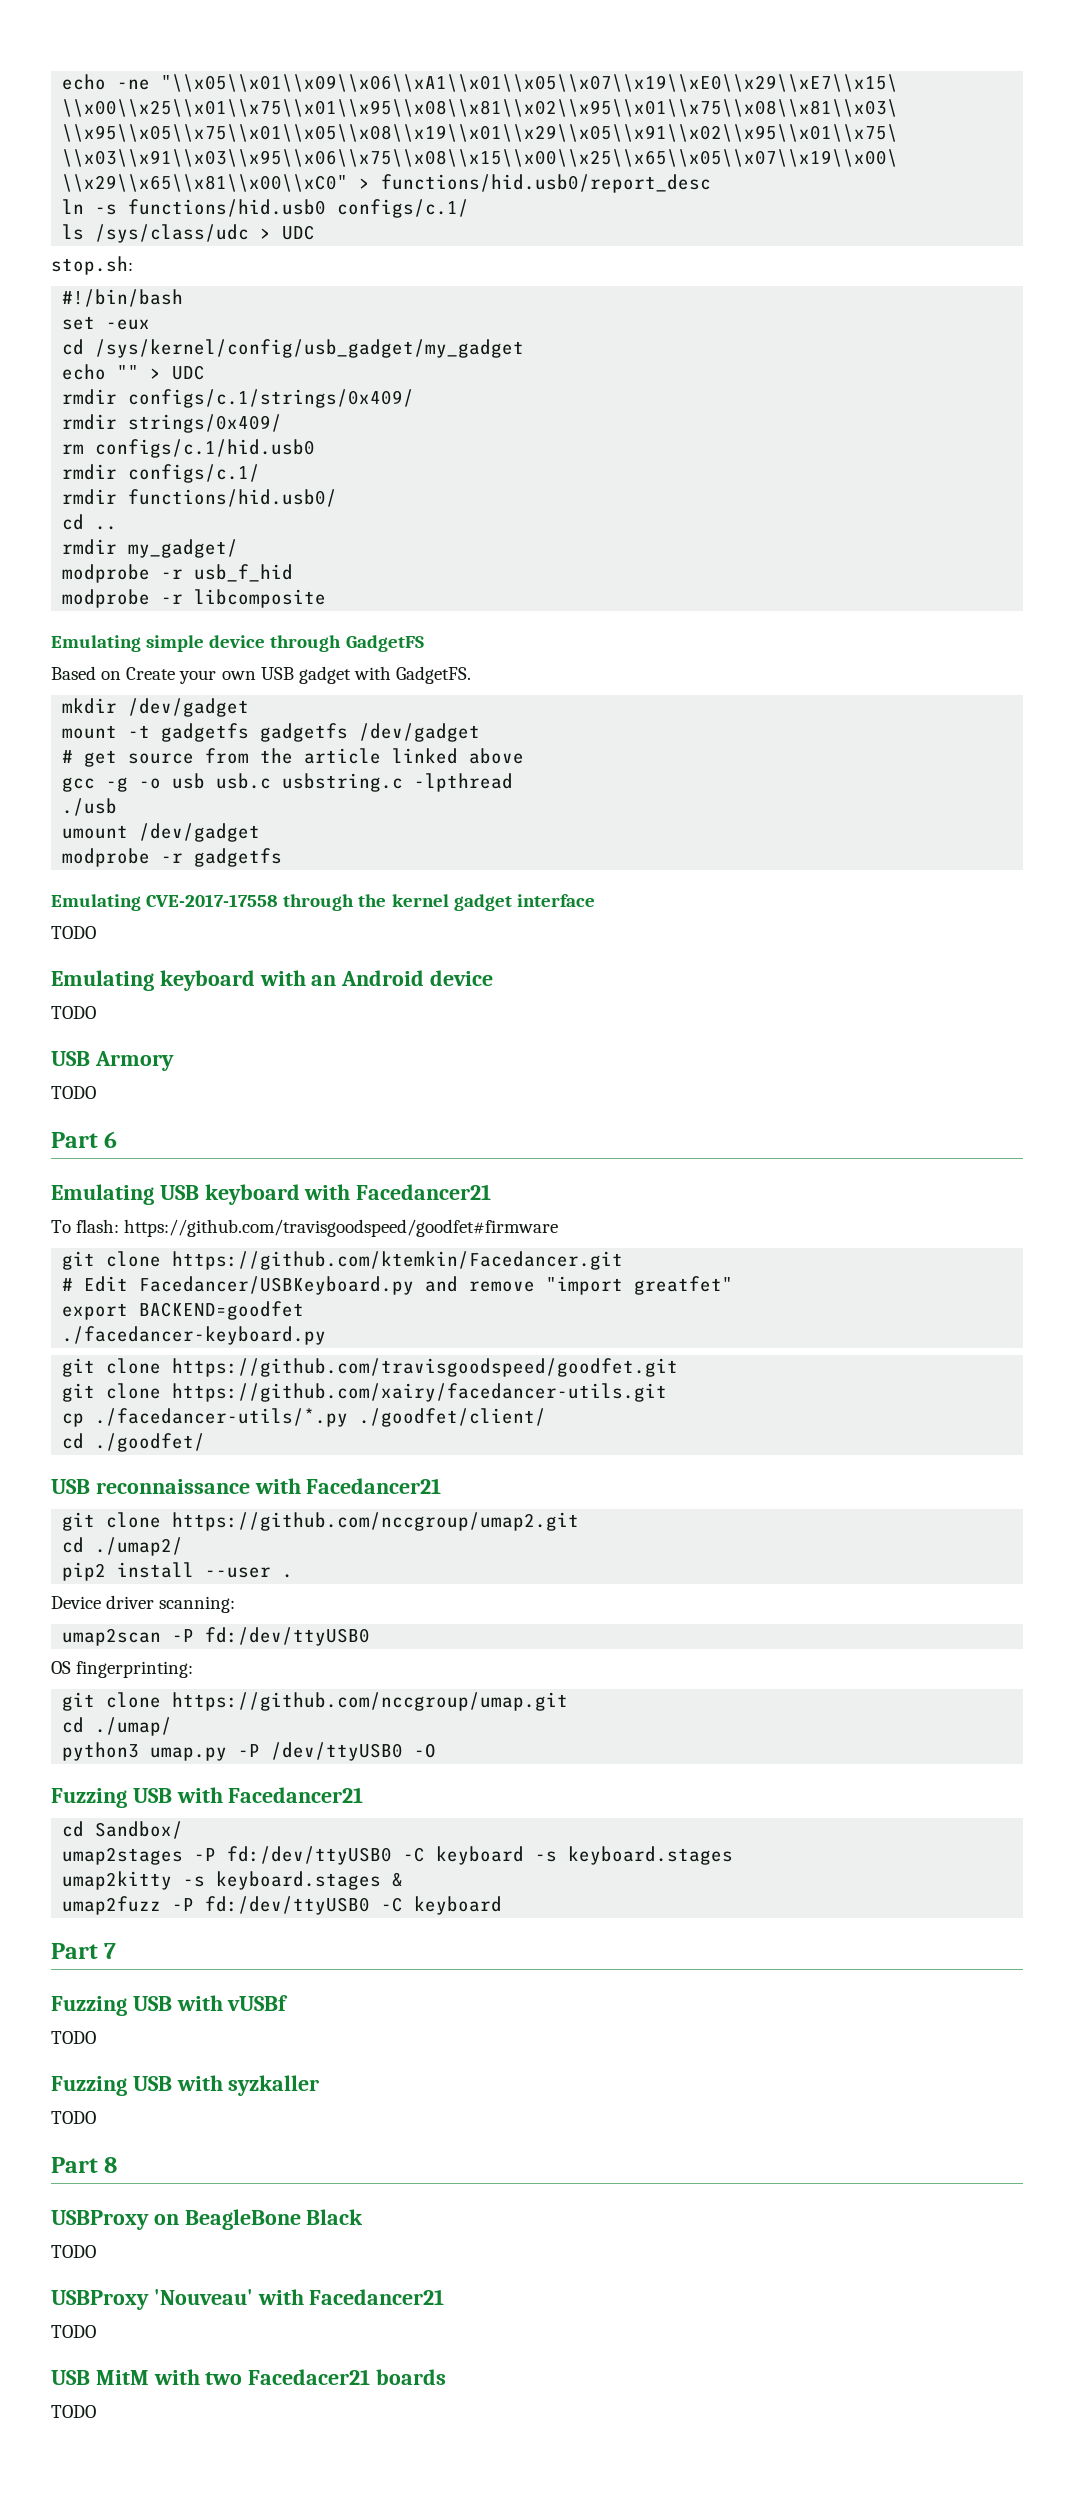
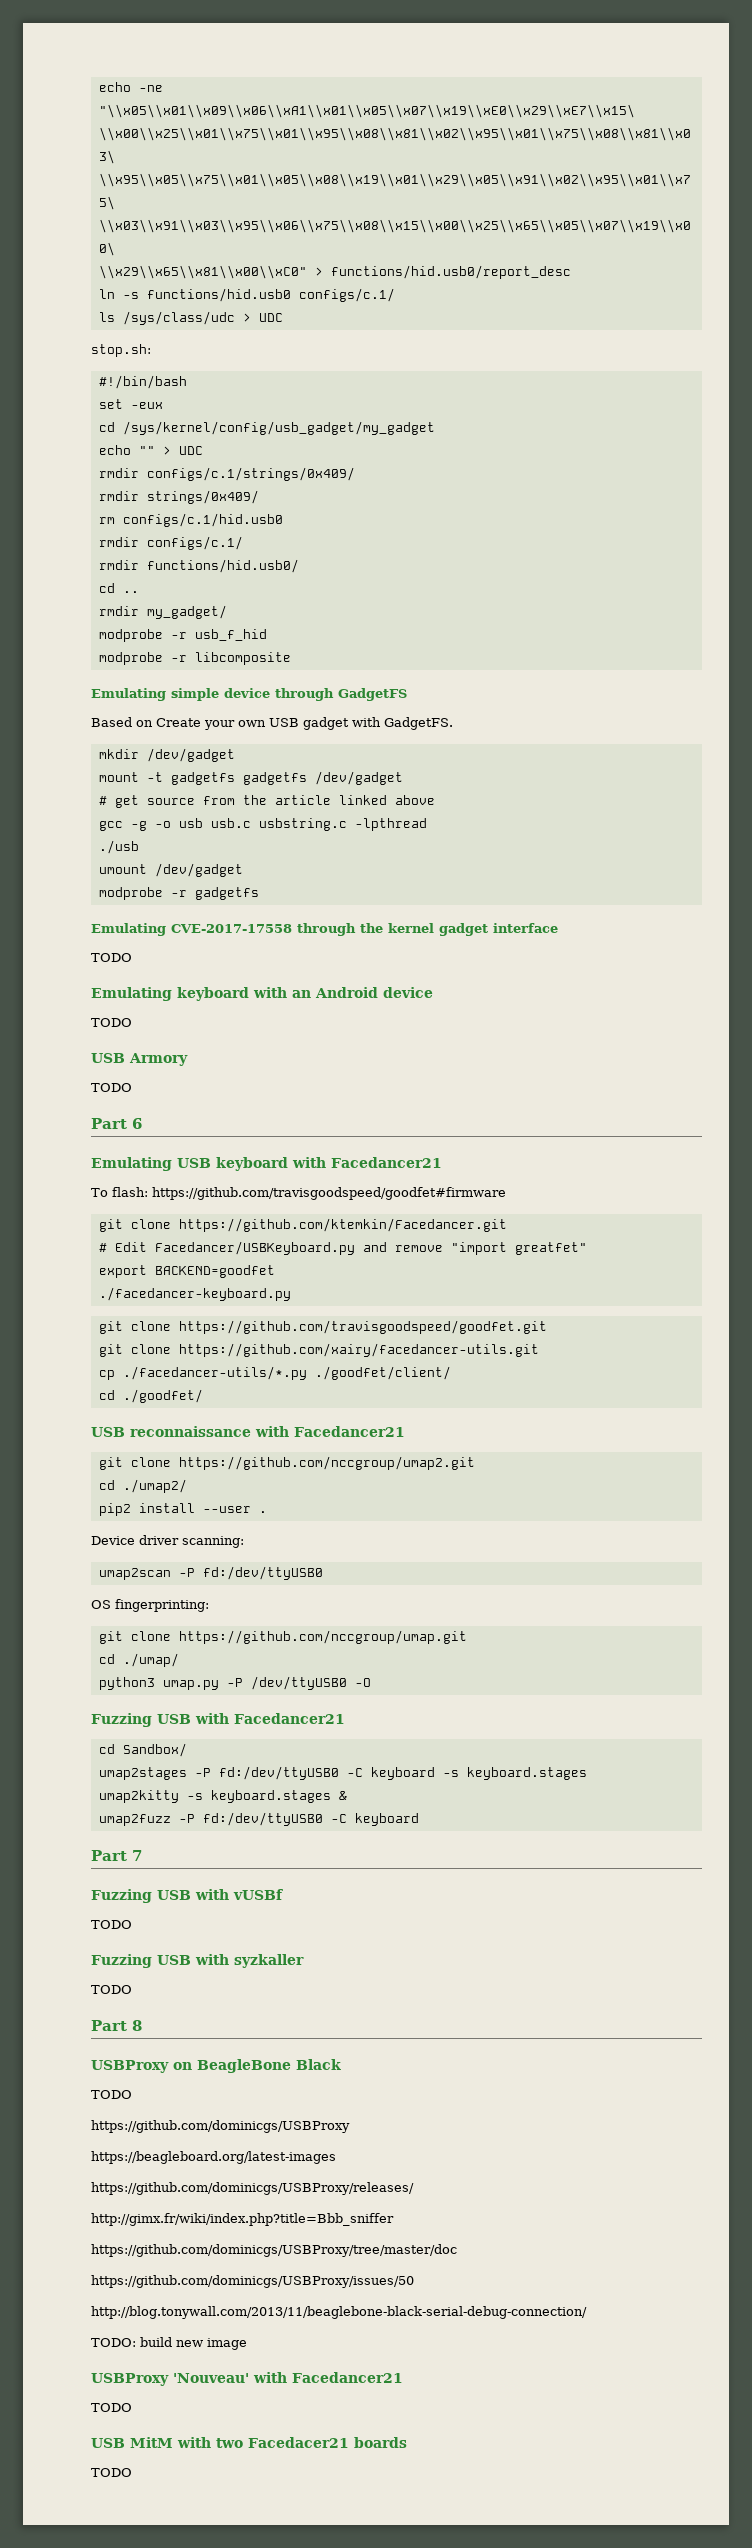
(96, 2251) none -> [91,2120,350,2133] [91,2151,336,2164] [91,2182,414,2195] [91,2213,394,2226] [91,2244,457,2257] [91,2275,414,2288] [91,2306,587,2319] [91,2337,247,2350] // https://github.com/dominicgs/USBProxy // https://beagleboard.org/latest-images // https://github.com/dominicgs/USBProxy/releases/ // http://gimx.fr/wiki/index.php?title=Bbb_sniffer // https://github.com/dominicgs/USBProxy/tree/master/doc // https://github.com/dominicgs/USBProxy/issues/50 // http://blog.tonywall.com/2013/11/beaglebone-black-serial-debug-connection/ // TODO: build new image

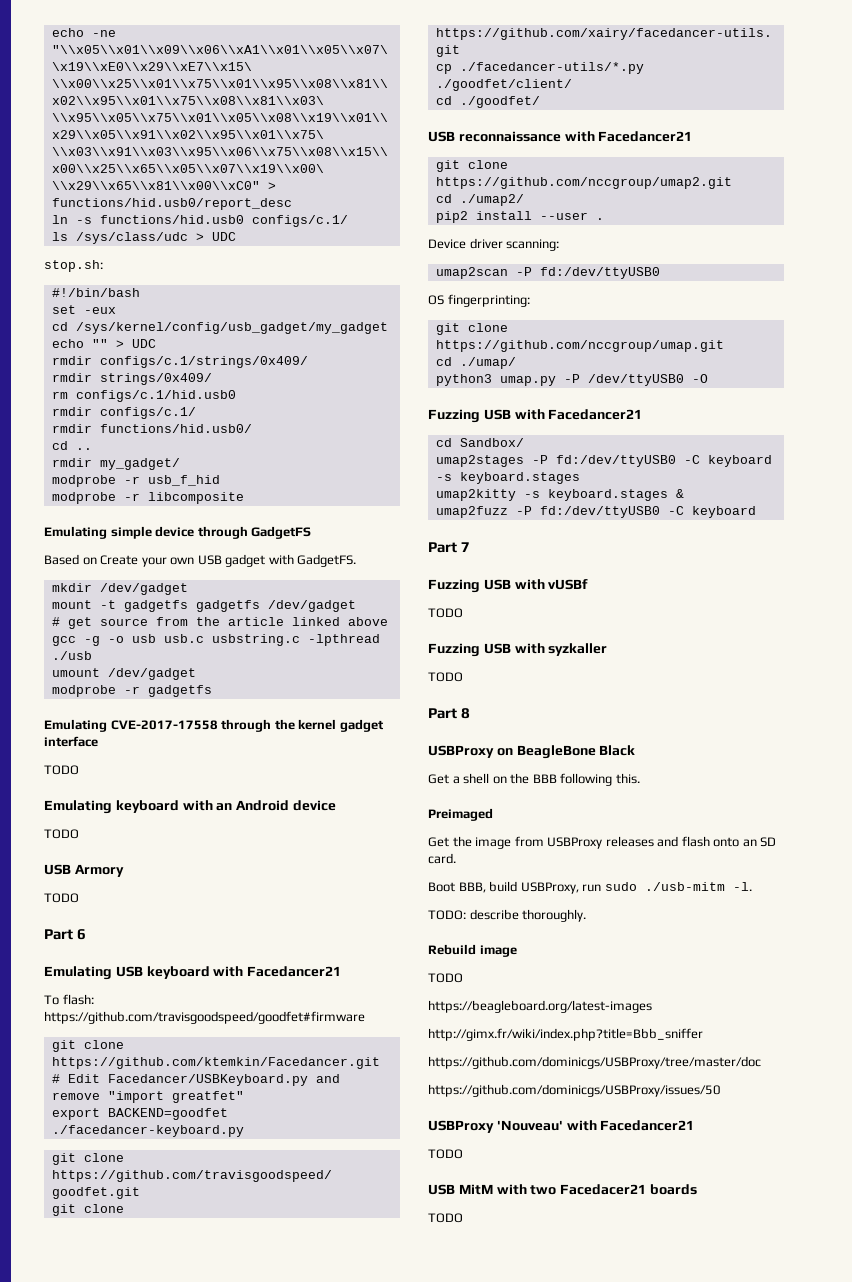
[91,2090,132,2099] [91,2120,350,2133] // TODO // https://github.com/dominicgs/USBProxy -> [428,773,640,786] [428,808,493,821] [428,836,777,849] [428,853,456,864] [428,881,752,894] [428,909,587,922] [428,944,517,957] [428,973,463,983] // Get a shell on the BBB following this. // Preimaged // Get the image from USBProxy releases and flash onto an SD card. // Boot BBB, build USBProxy, run sudo ./usb-mitm -l. // TODO: describe thoroughly. // Rebuild image // TODO
[91,2182,414,2195] // https://github.com/dominicgs/USBProxy/releases/ -> (652, 1006) none
[91,2306,587,2319] [91,2337,247,2350] // http://blog.tonywall.com/2013/11/beaglebone-black-serial-debug-connection/ // TODO: build new image -> (721, 1090) none

